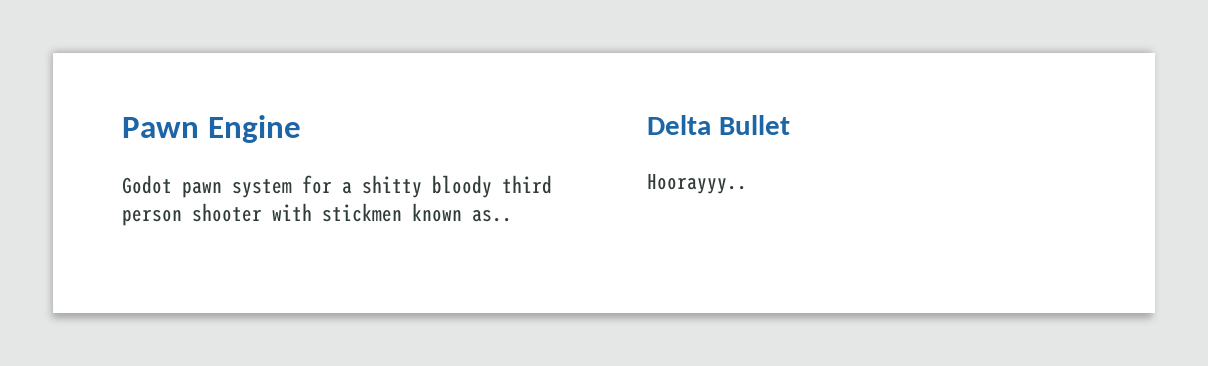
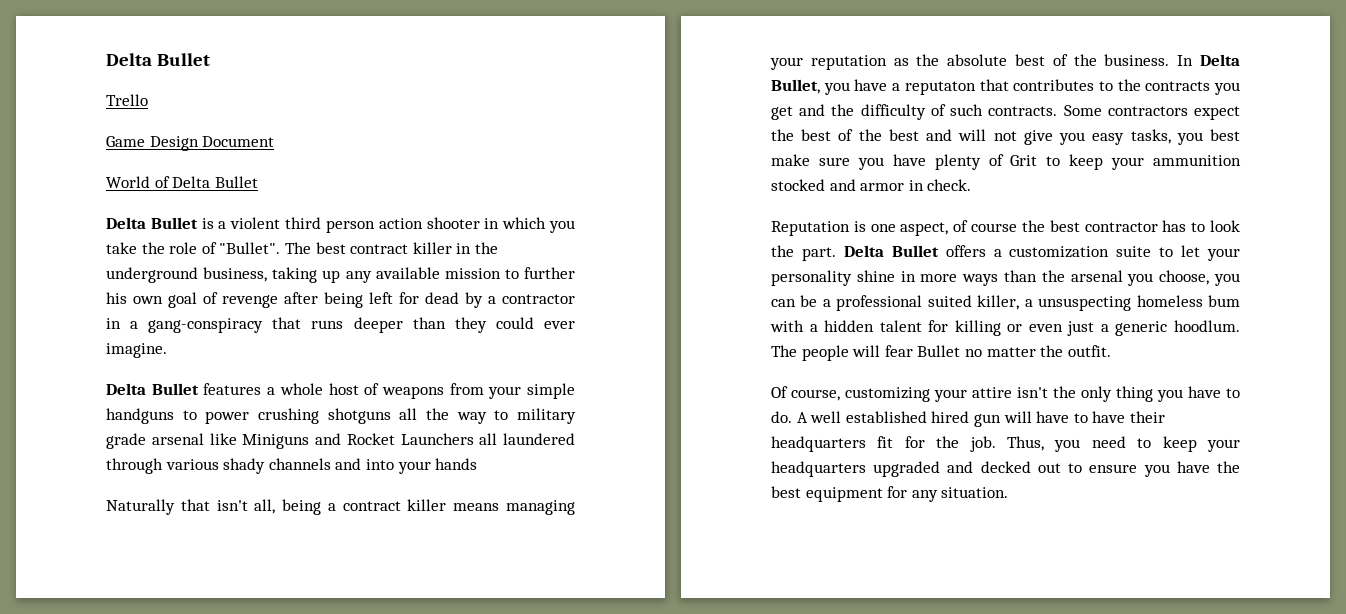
[122,115,301,143] [122,175,552,198] [122,203,512,226] [647,115,790,135] [647,173,747,194] Pawn Engine // Godot pawn system for a shitty bloody third person shooter with stickmen known as.. // Delta Bullet // Hoorayyy.. -> [106,53,210,66] [106,94,148,106] [106,136,275,151] [106,176,258,188] [106,217,575,233] [106,242,498,254] [106,267,575,283] [106,292,575,308] [106,317,575,333] [106,343,167,358] [106,383,575,399] [106,408,576,424] [106,433,575,449] [106,458,478,474] [106,499,575,515] [770,54,1240,70] [771,79,1240,95] [771,104,1240,120] [771,129,1240,145] [771,154,1241,170] [771,179,972,191] [771,220,1240,236] [771,245,1240,261] [771,270,1240,286] [771,295,1240,311] [770,320,1240,336] [771,345,1111,361] [771,386,1240,402] [771,411,1165,427] [771,436,1240,452] [771,461,1240,477] [771,486,1009,502] Delta Bullet // Trello // Game Design Document // World of Delta Bullet // Delta Bullet is a violent third person action shooter in which you take the role of "Bullet". The best contract killer in the underground business, taking up any available mission to further his own goal of revenge after being left for dead by a contractor in a gang-conspiracy that runs deeper than they could ever imagine. // Delta Bullet features a whole host of weapons from your simple handguns to power crushing shotguns all the way to military grade arsenal like Miniguns and Rocket Launchers all laundered through various shady channels and into your hands // Naturally that isn't all, being a contract killer means managing your reputation as the absolute best of the business. In Delta Bullet, you have a reputaton that contributes to the contracts you get and the difficulty of such contracts. Some contractors expect the best of the best and will not give you easy tasks, you best make sure you have plenty of Grit to keep your ammunition stocked and armor in check. // Reputation is one aspect, of course the best contractor has to look the part. Delta Bullet offers a customization suite to let your personality shine in more ways than the arsenal you choose, you can be a professional suited killer, a unsuspecting homeless bum with a hidden talent for killing or even just a generic hoodlum. The people will fear Bullet no matter the outfit. // Of course, customizing your attire isn't the only thing you have to do. A well established hired gun will have to have their headquarters fit for the job. Thus, you need to keep your headquarters upgraded and decked out to ensure you have the best equipment for any situation.

